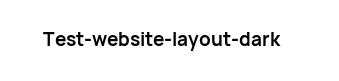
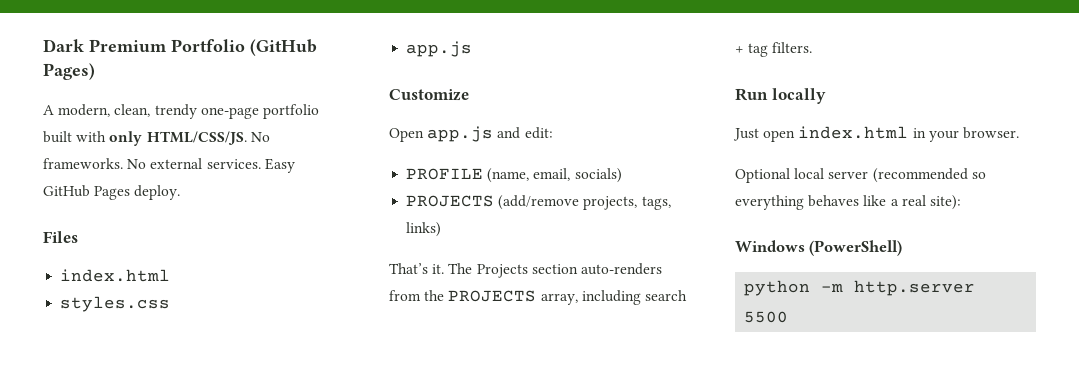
[43,32,281,51] Test-website-layout-dark -> [43,39,317,56] [43,63,95,80] [43,104,319,119] [43,131,270,146] [43,158,295,173] [43,185,181,200] [43,231,78,243] [60,269,171,282] [60,296,171,312] [406,41,473,57] [389,89,469,101] [389,126,553,142] [406,168,622,183] [406,195,671,210] [406,222,442,237] [389,263,662,278] [389,290,687,305] [735,42,813,57] [735,88,826,104] [733,126,1019,142] [735,168,986,183] [735,195,961,210] [735,240,903,256] [744,280,976,296] [744,311,789,323] Dark Premium Portfolio (GitHub Pages) // A modern, clean, trendy one-page portfolio built with only HTML/CSS/JS. No frameworks. No external services. Easy GitHub Pages deploy. // Files // index.html // styles.css // app.js // Customize // Open app.js and edit: // PROFILE (name, email, socials) // PROJECTS (add/remove projects, tags, links) // That’s it. The Projects section auto-renders from the PROJECTS array, including search + tag filters. // Run locally // Just open index.html in your browser. // Optional local server (recommended so everything behaves like a real site): // Windows (PowerShell) // python -m http.server 5500

